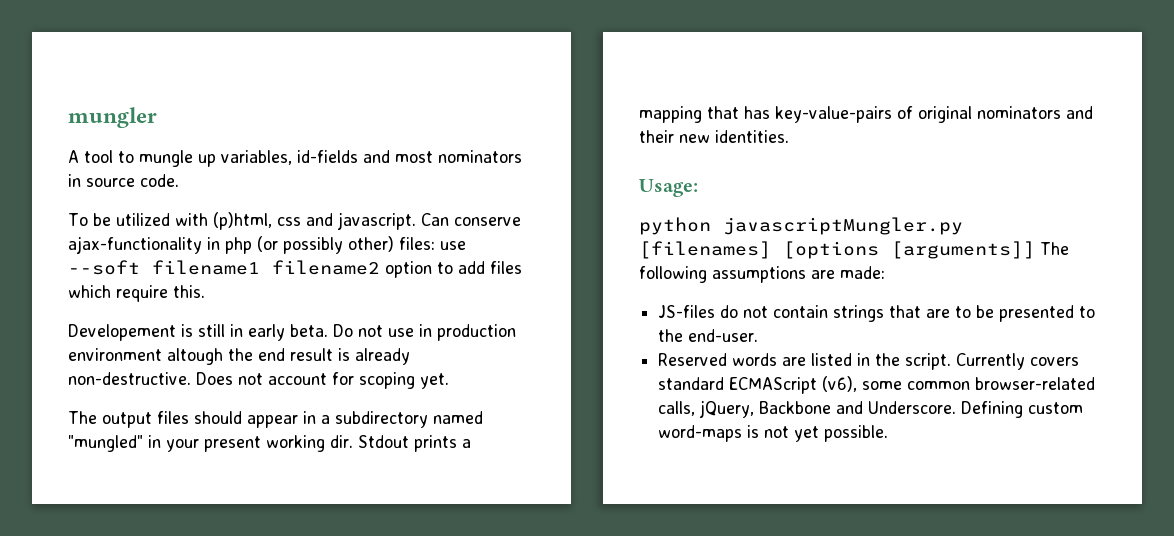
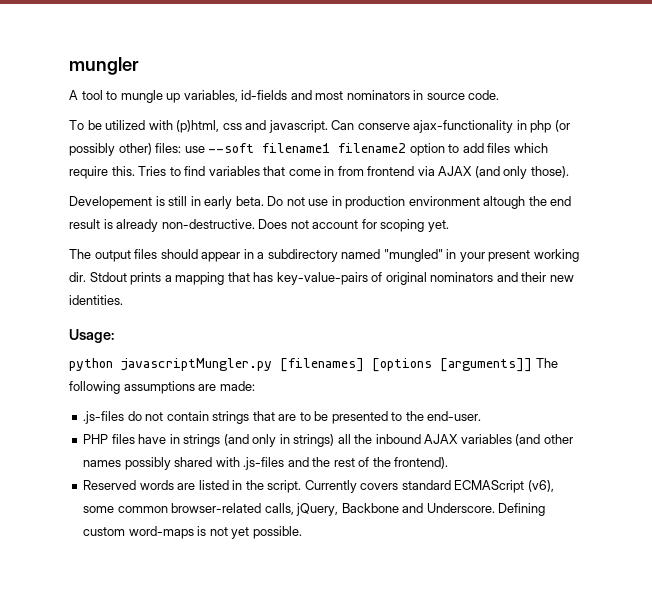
(205, 291) none -> [138,166,569,179] Tries to find variables that come in from frontend via AJAX (and only those).
[658,305,716,318] JS-files -> [83,411,125,424] .js-files
(759, 335) none -> [83,434,573,447] [83,457,449,470] // PHP files have in strings (and only in strings) all the inbound AJAX variables (and other names possibly shared with .js-files and the rest of the frontend).

